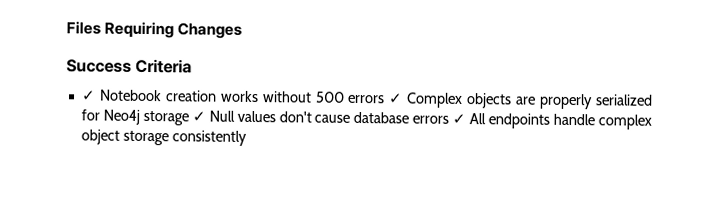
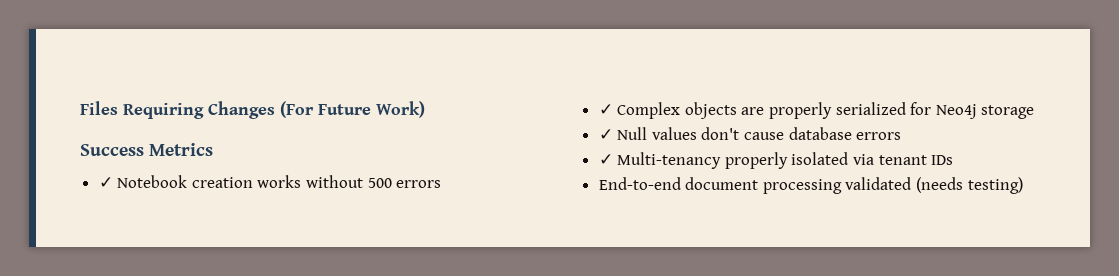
(243, 30) none -> [280,101,425,118] (For Future Work)
[135,58,193,74] Criteria -> [149,143,213,156] Metrics
(386, 99) none -> (442, 184) //
(189, 118) none -> (1035, 112) //
[452,113,653,130] [80,129,247,146] ✓ All endpoints handle complex object storage consistently -> [598,152,954,169] [598,177,1023,194] // ✓ Multi-tenancy properly isolated via tenant IDs // End-to-end document processing validated (needs testing)

